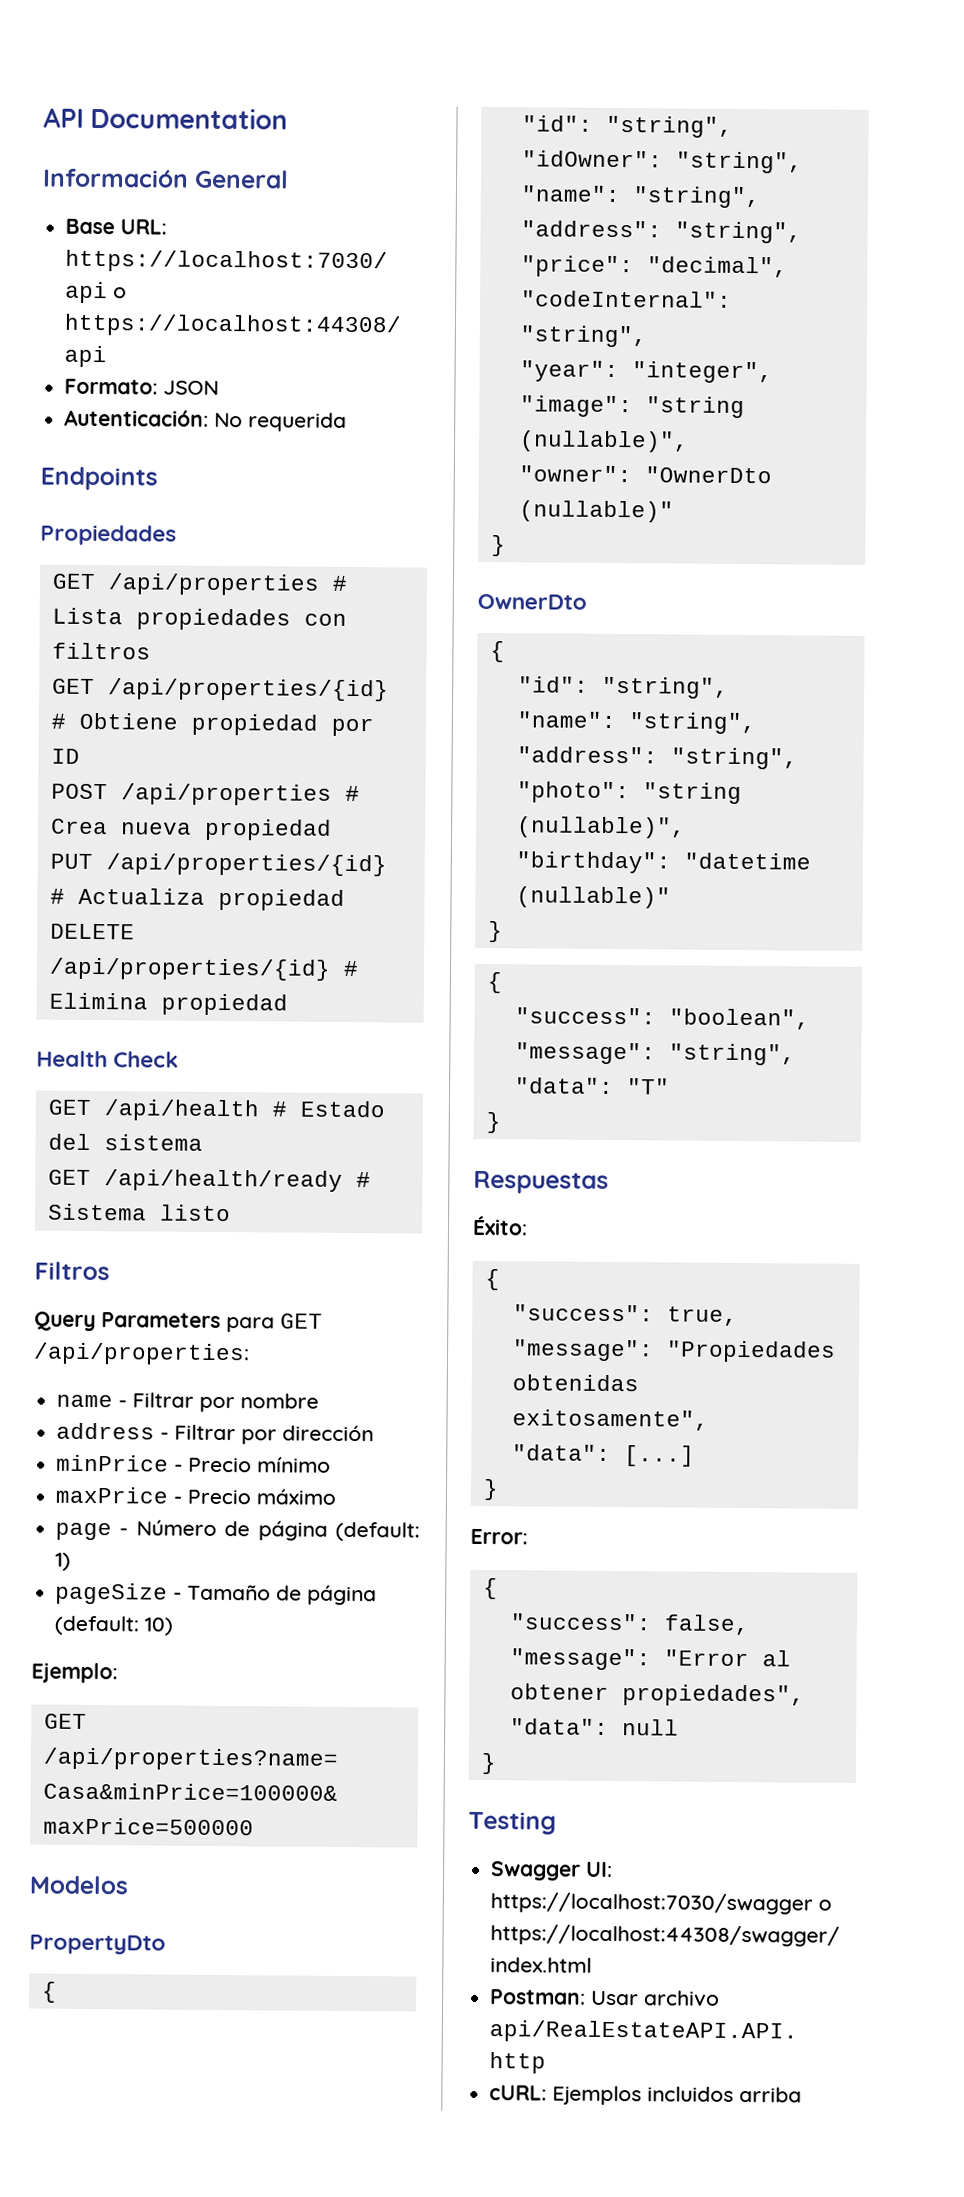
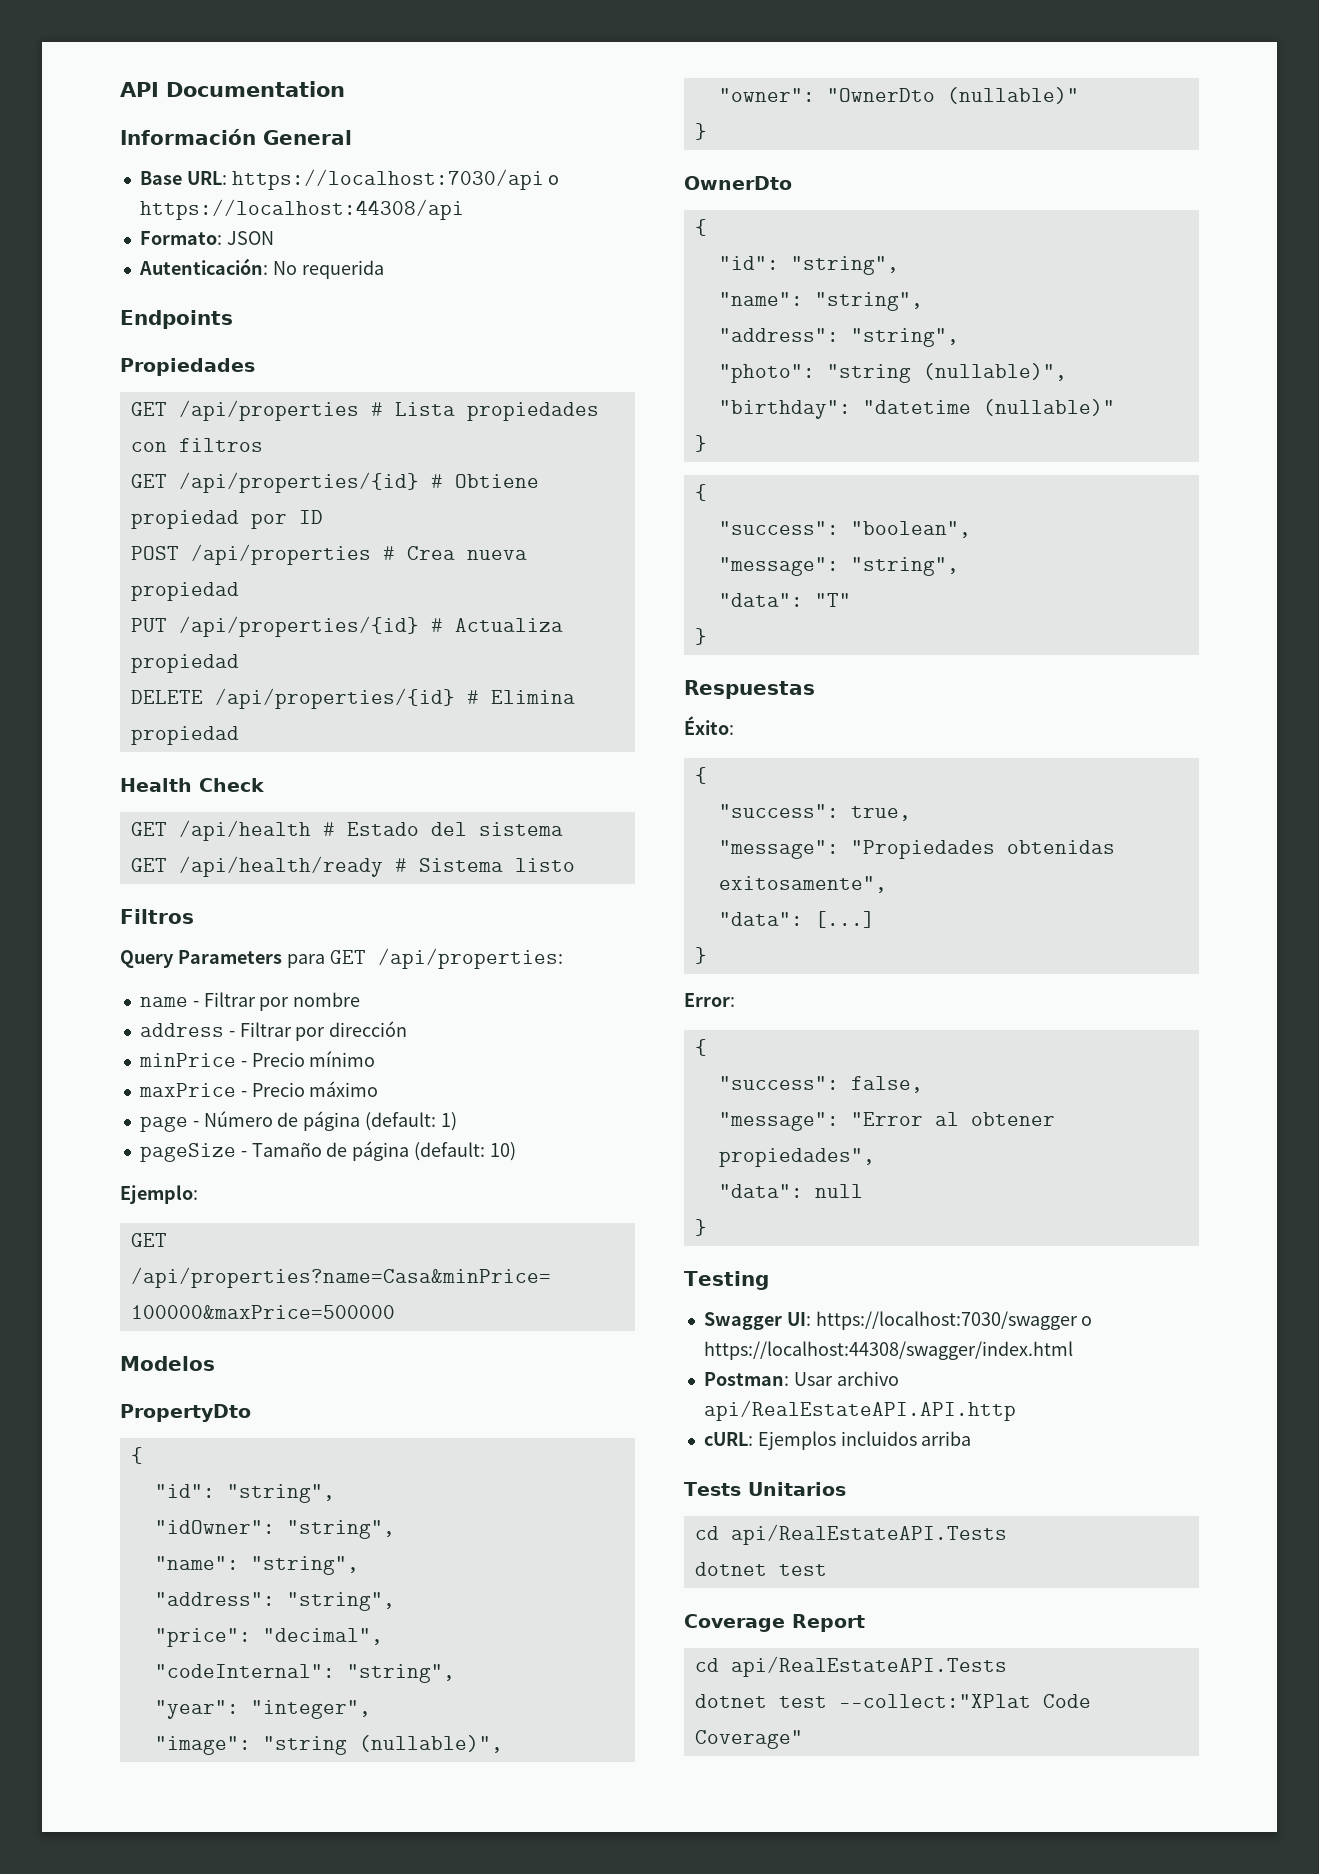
(803, 2095) none -> [684,1482,846,1496] [694,1524,1007,1545] [694,1562,827,1576] [684,1614,865,1632] [694,1656,1007,1677] [694,1694,1091,1708] [694,1730,803,1749] // Tests Unitarios // cd api/RealEstateAPI.Tests // dotnet test // Coverage Report // cd api/RealEstateAPI.Tests // dotnet test --collect:"XPlat Code Coverage"

